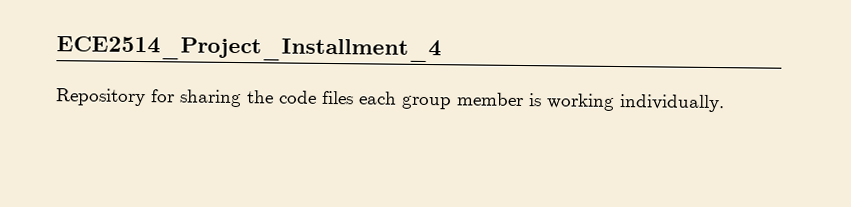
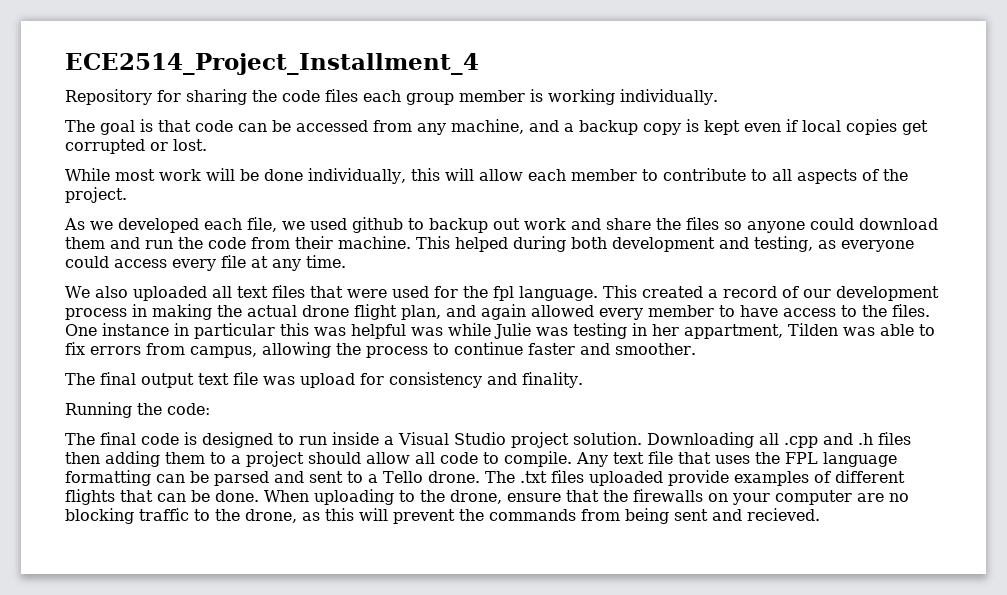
(725, 103) none -> [65,119,928,135] [65,139,207,154] [65,168,908,184] [65,187,127,203] [64,217,938,233] [65,236,914,252] [65,255,346,271] [65,285,939,301] [65,304,930,320] [65,323,935,339] [65,342,696,358] [65,372,583,388] [65,402,210,418] [65,432,911,448] [65,451,897,467] [65,470,905,486] [65,489,909,505] [65,508,820,524] // The goal is that code can be accessed from any machine, and a backup copy is kept even if local copies get corrupted or lost. // While most work will be done individually, this will allow each member to contribute to all aspects of the project. // As we developed each file, we used github to backup out work and share the files so anyone could download them and run the code from their machine. This helped during both development and testing, as everyone could access every file at any time. // We also uploaded all text files that were used for the fpl language. This created a record of our development process in making the actual drone flight plan, and again allowed every member to have access to the files. One instance in particular this was helpful was while Julie was testing in her appartment, Tilden was able to fix errors from campus, allowing the process to continue faster and smoother. // The final output text file was upload for consistency and finality. // Running the code: // The final code is designed to run inside a Visual Studio project solution. Downloading all .cpp and .h files then adding them to a project should allow all code to compile. Any text file that uses the FPL language formatting can be parsed and sent to a Tello drone. The .txt files uploaded provide examples of different flights that can be done. When uploading to the drone, ensure that the firewalls on your computer are no blocking traffic to the drone, as this will prevent the commands from being sent and recieved.

